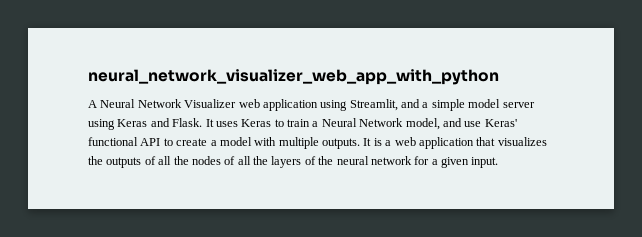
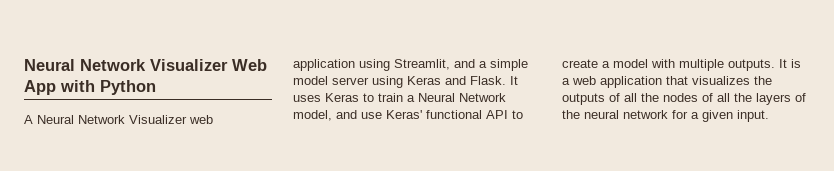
[88,69,499,85] neural_network_visualizer_web_app_with_python -> [24,59,267,71] [24,80,156,95] Neural Network Visualizer Web App with Python

